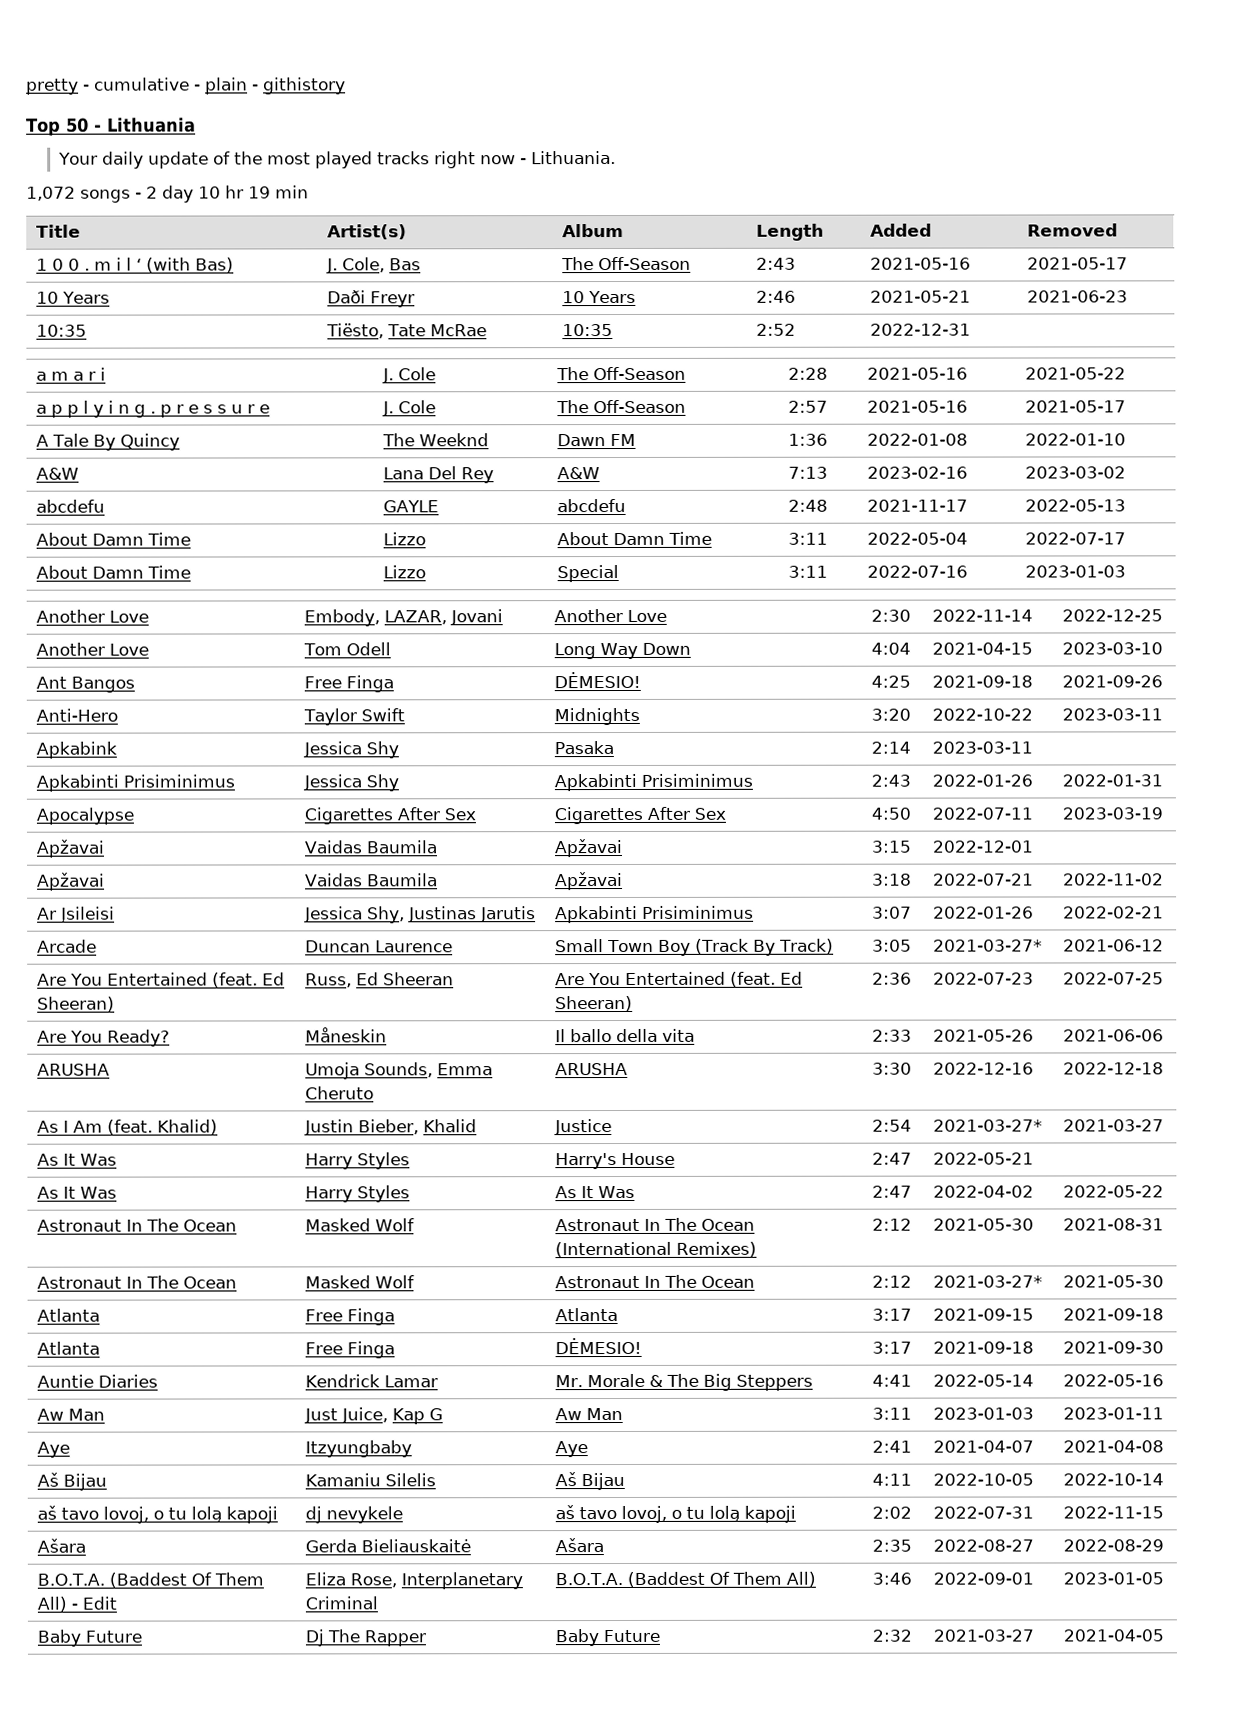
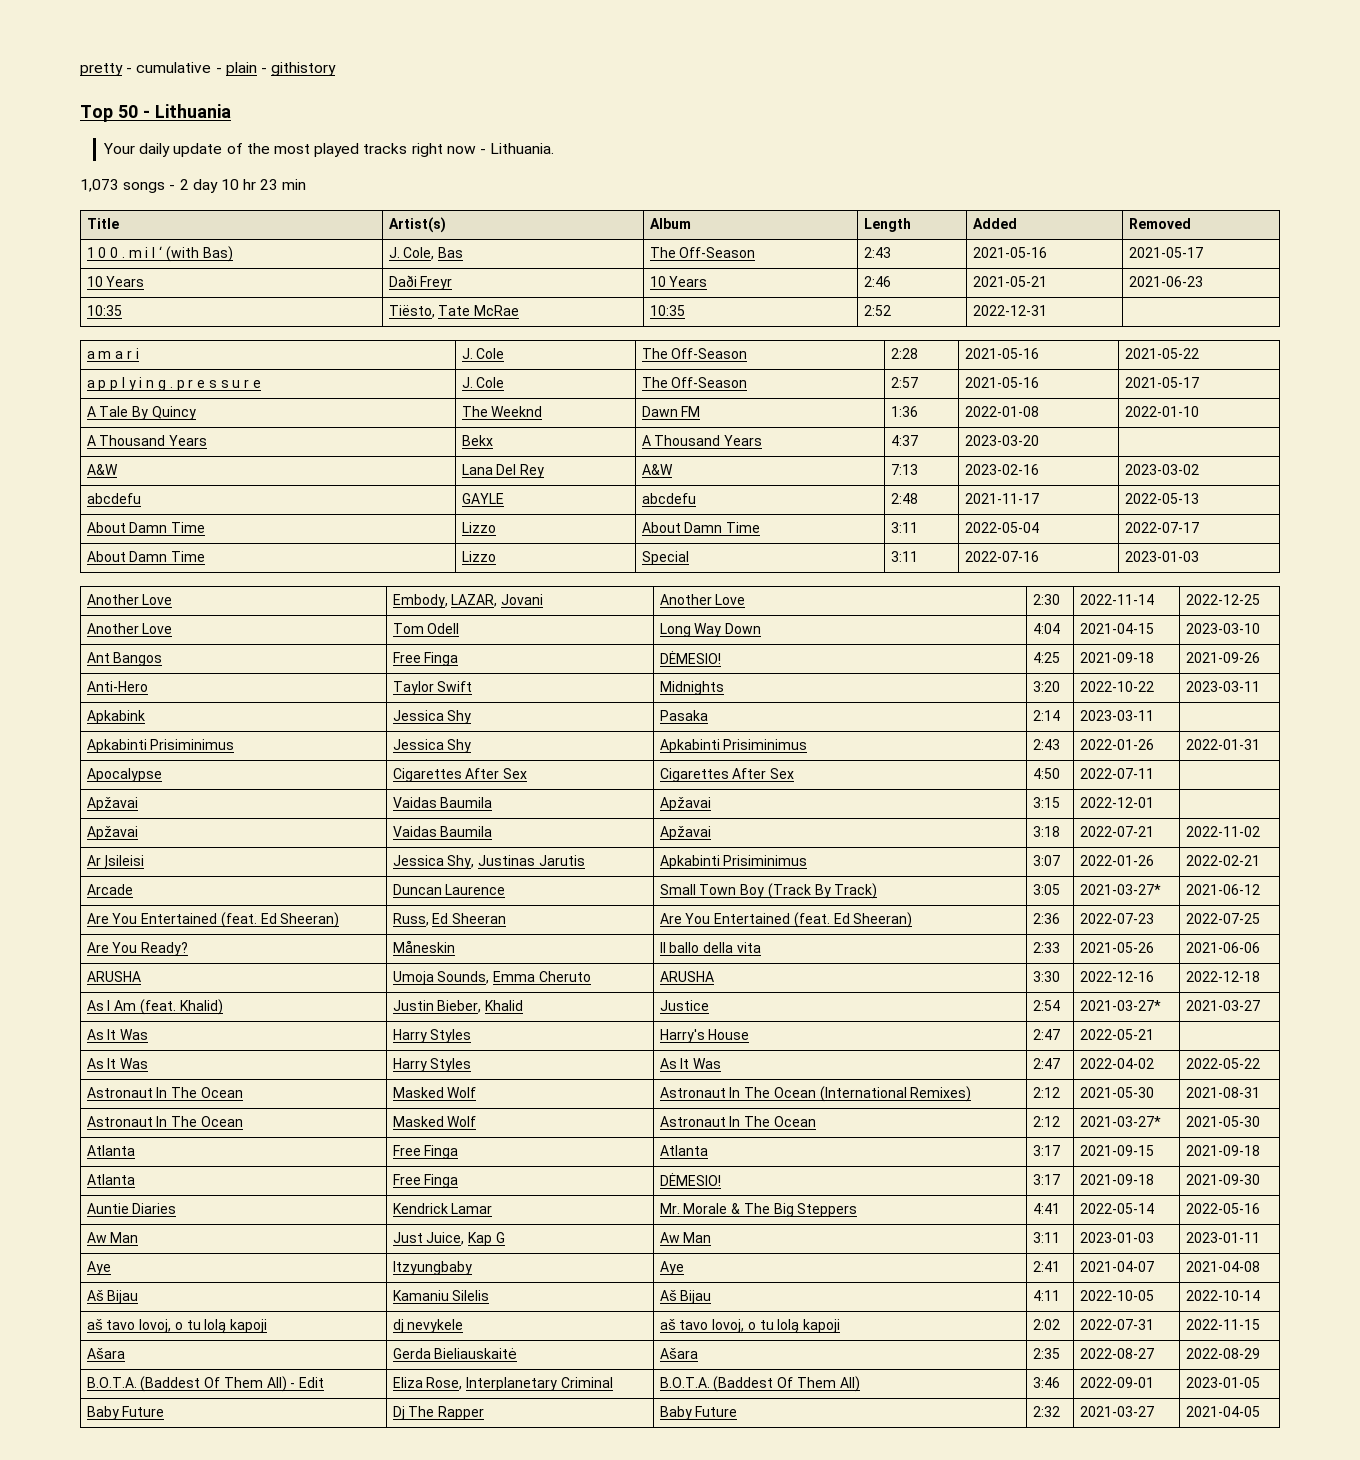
[26,186,76,201] 1,072 -> [80,179,119,192] 1,073
[248,186,271,199] 19 -> [260,179,279,190] 23
(1127, 439) none -> [86,435,208,446] [461,435,493,446] [641,435,763,446] [890,435,918,446] [964,435,1039,446] // A Thousand Years | Bekx | A Thousand Years | 4:37 | 2023-03-20 |
[1062,807,1164,820] 2023-03-19 -> (1154, 773) none

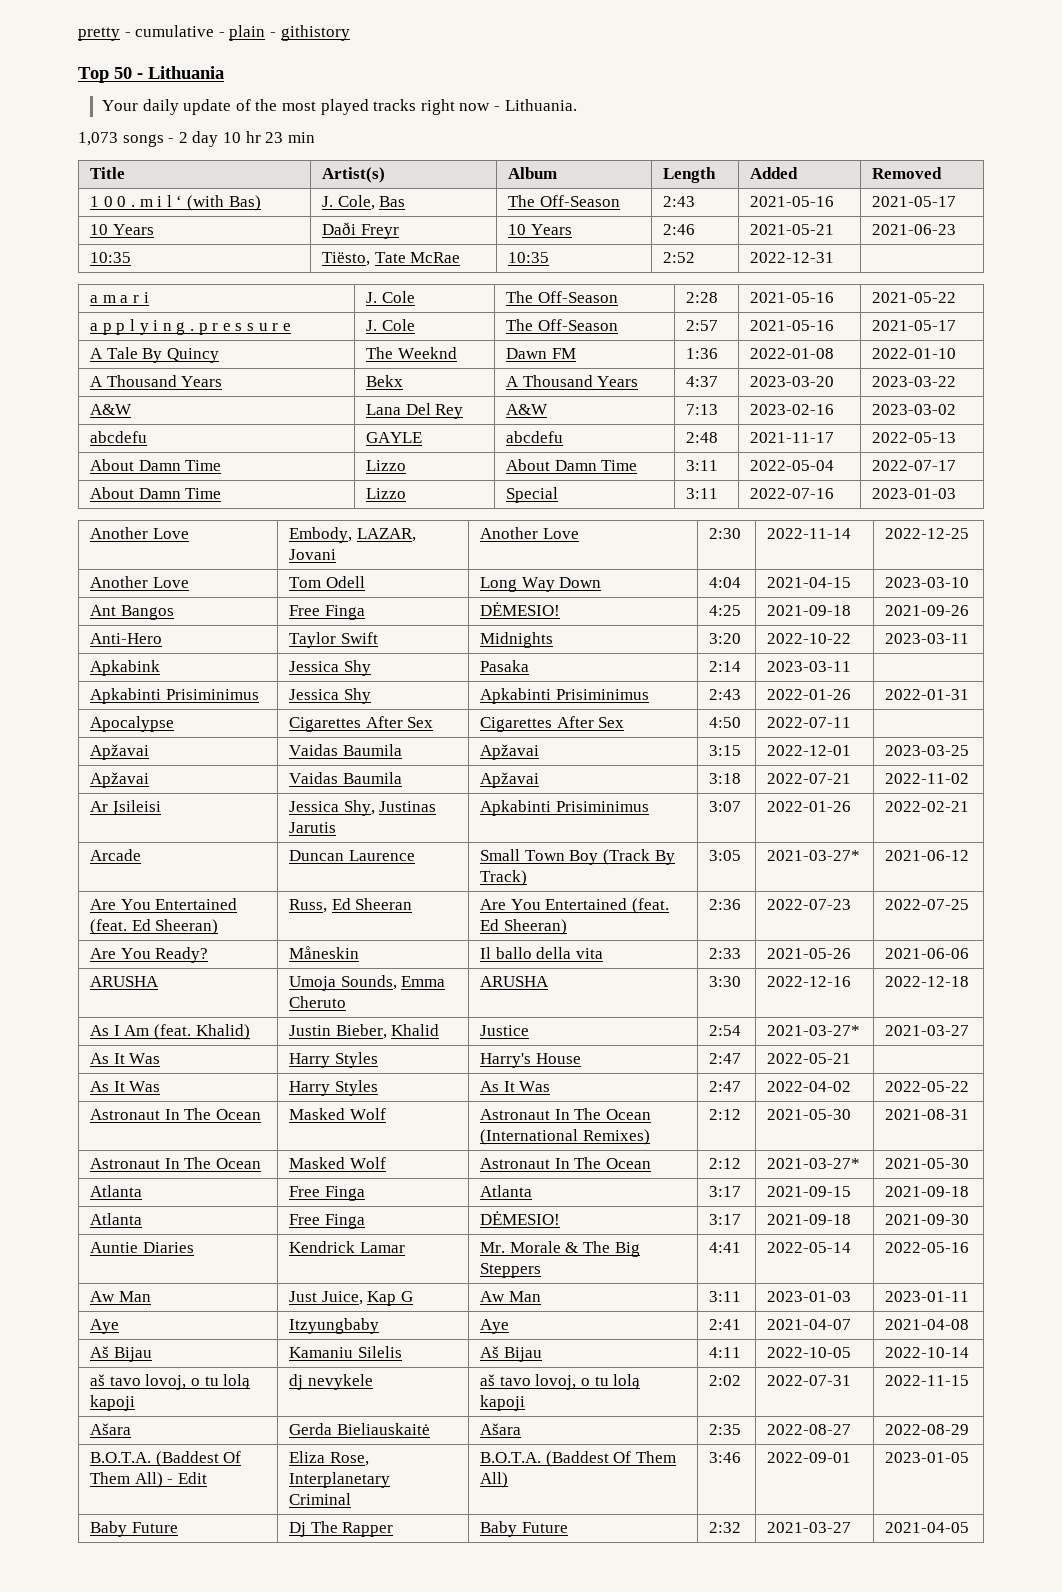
(1039, 440) none -> [872,376,957,387] 2023-03-22
(1154, 802) none -> [885,745,970,756] 2023-03-25

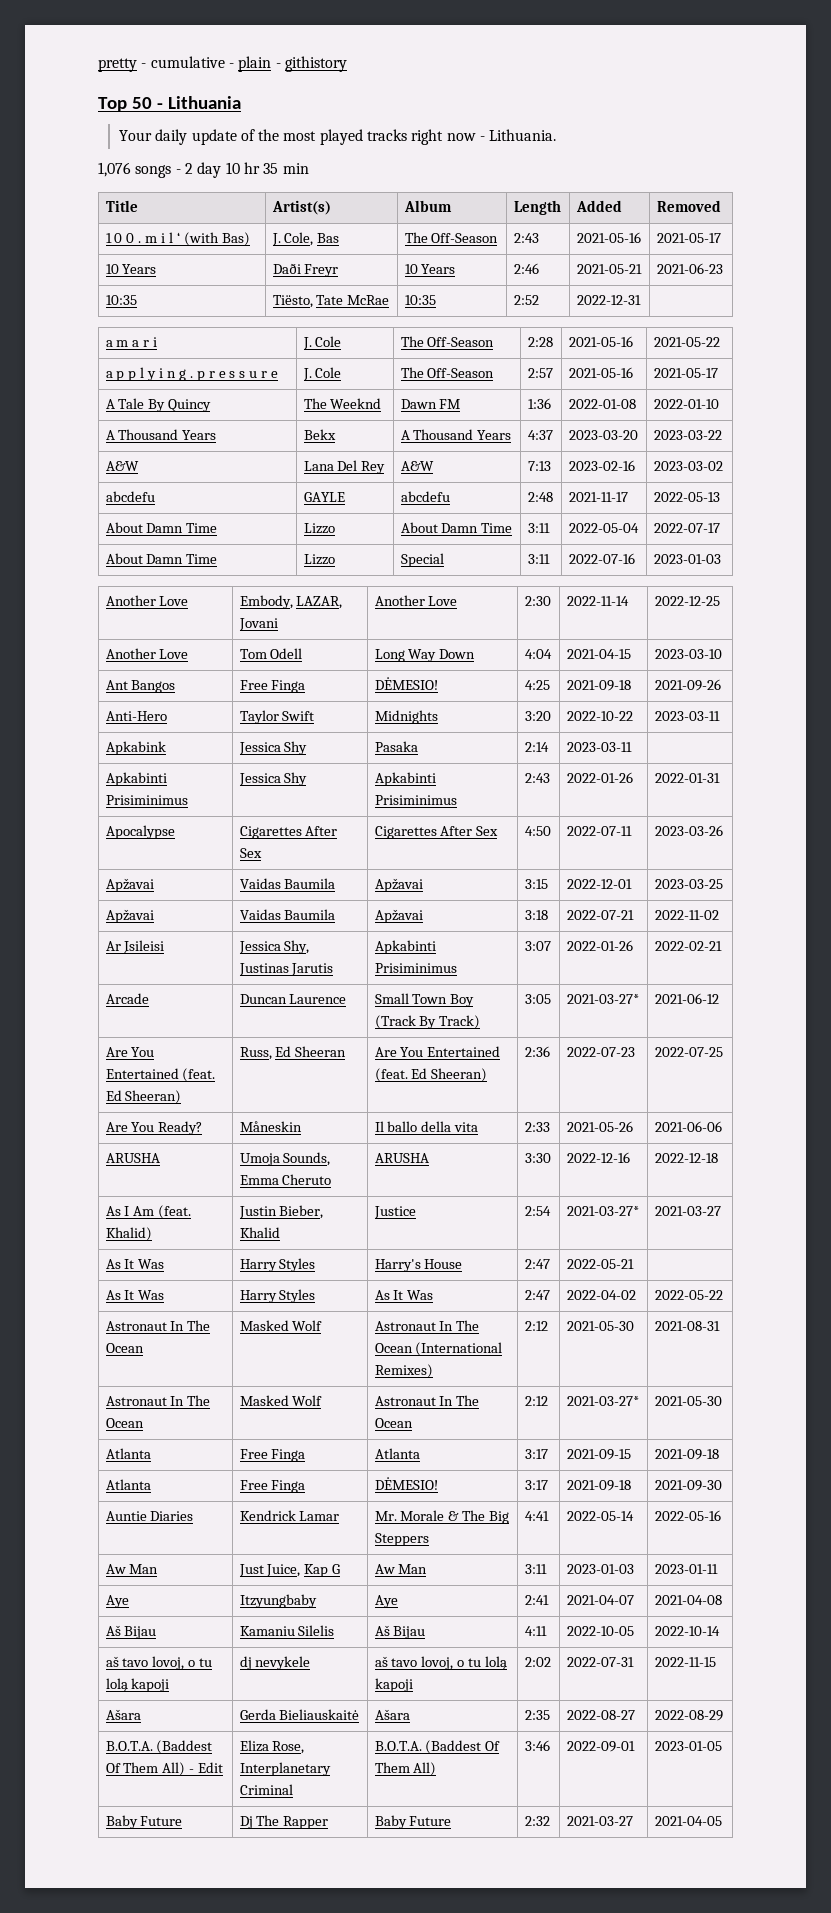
[78,132,118,146] 1,073 -> [98,162,131,177] 1,076
[265,132,284,143] 23 -> [263,163,279,174] 35
(852, 722) none -> [654,825,723,836] 2023-03-26

